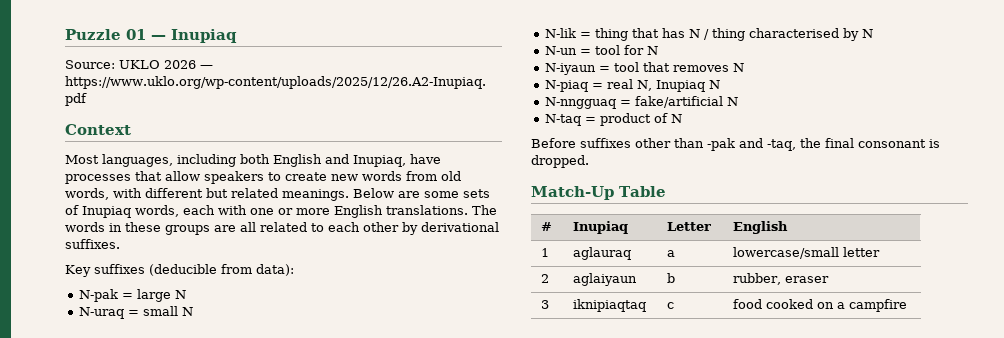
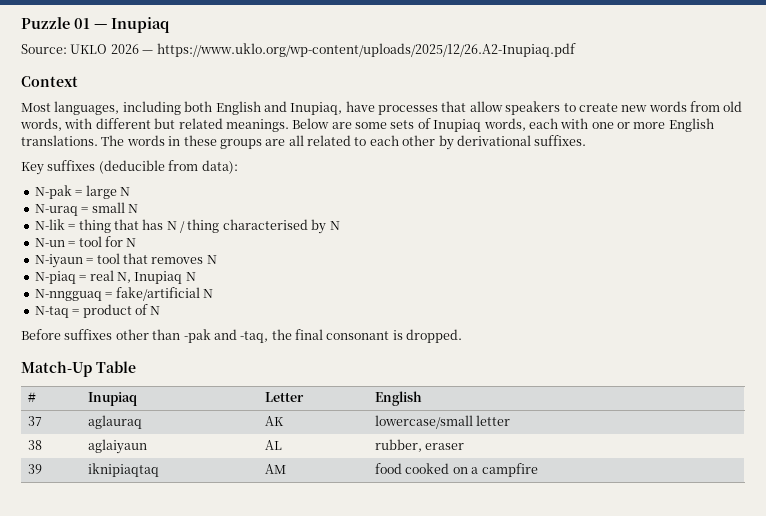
[541,248,550,257] 1 -> [28,416,43,426] 37
[667,250,676,257] a -> [265,416,285,426] AK
[541,274,550,283] 2 -> [28,440,43,450] 38
[667,273,676,283] b -> [265,440,283,450] AL
[541,300,550,309] 3 -> [28,464,43,474] 39
[667,302,675,309] c -> [265,464,287,474] AM

